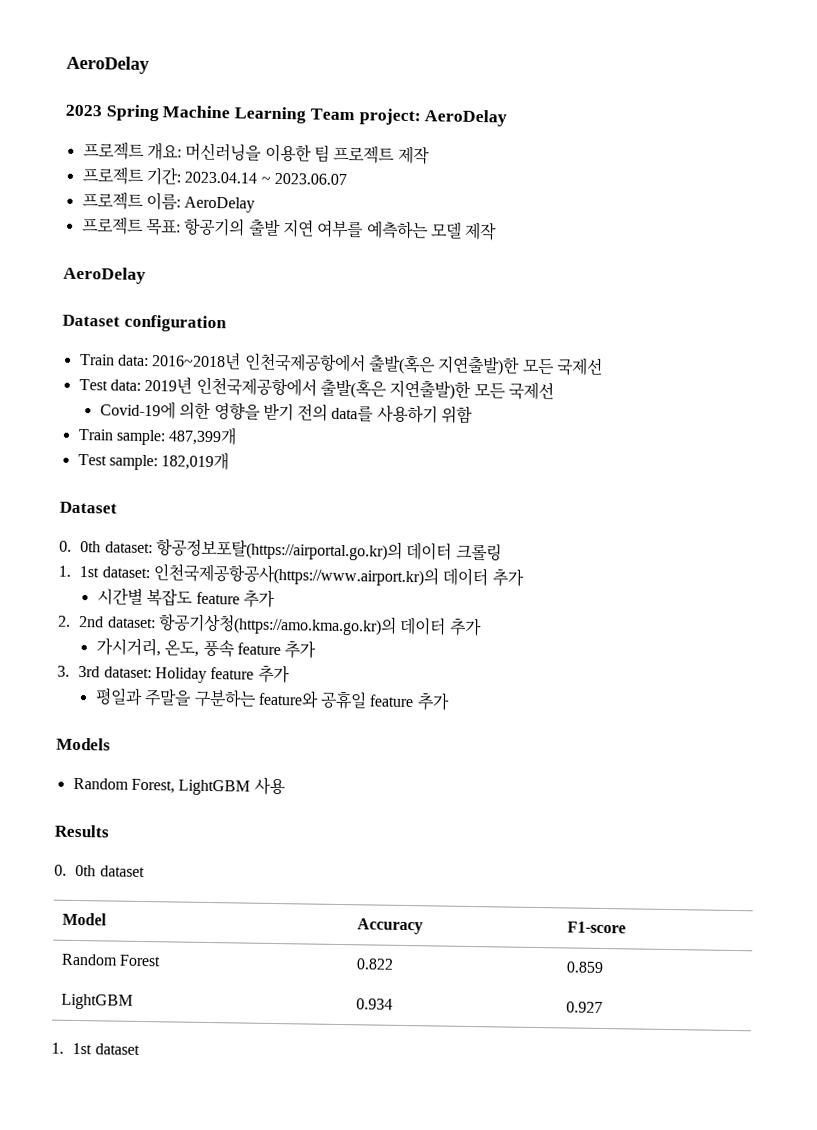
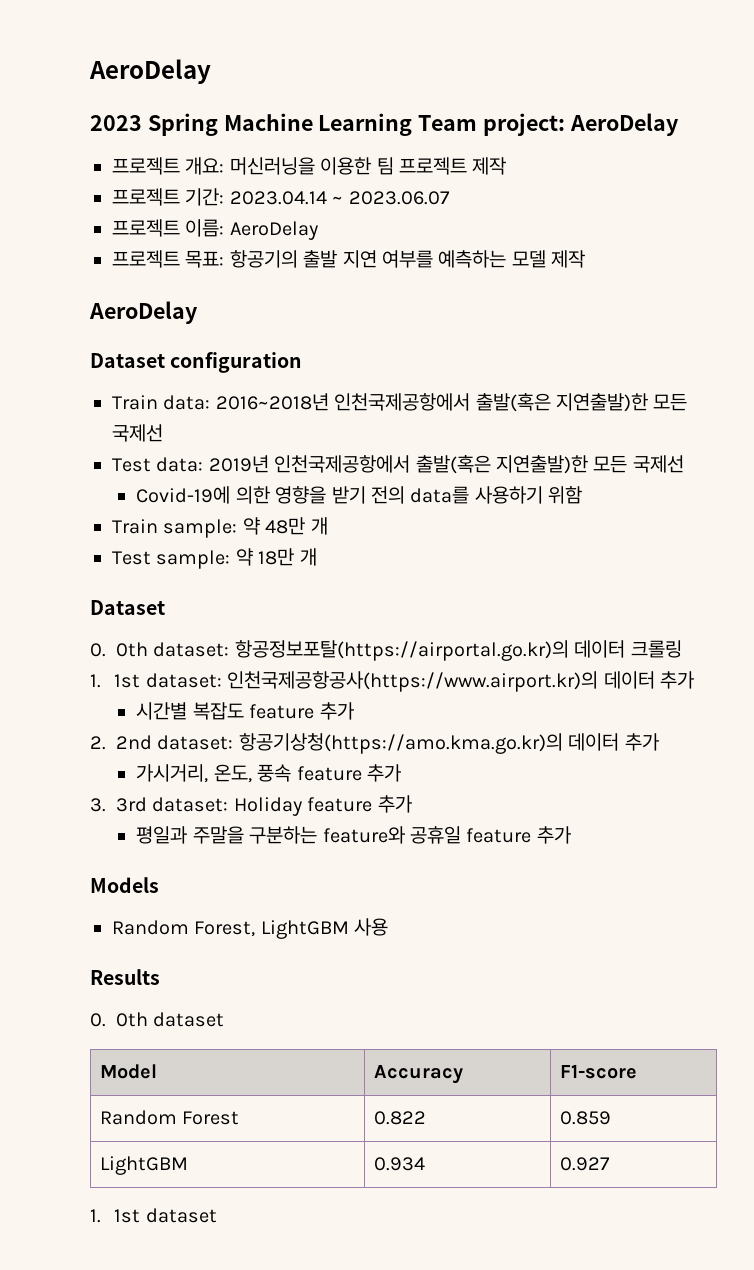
[168,426,238,446] 487,399개 -> [242,517,328,535] 약 48만 개
[161,451,230,471] 182,019개 -> [235,548,317,566] 약 18만 개

